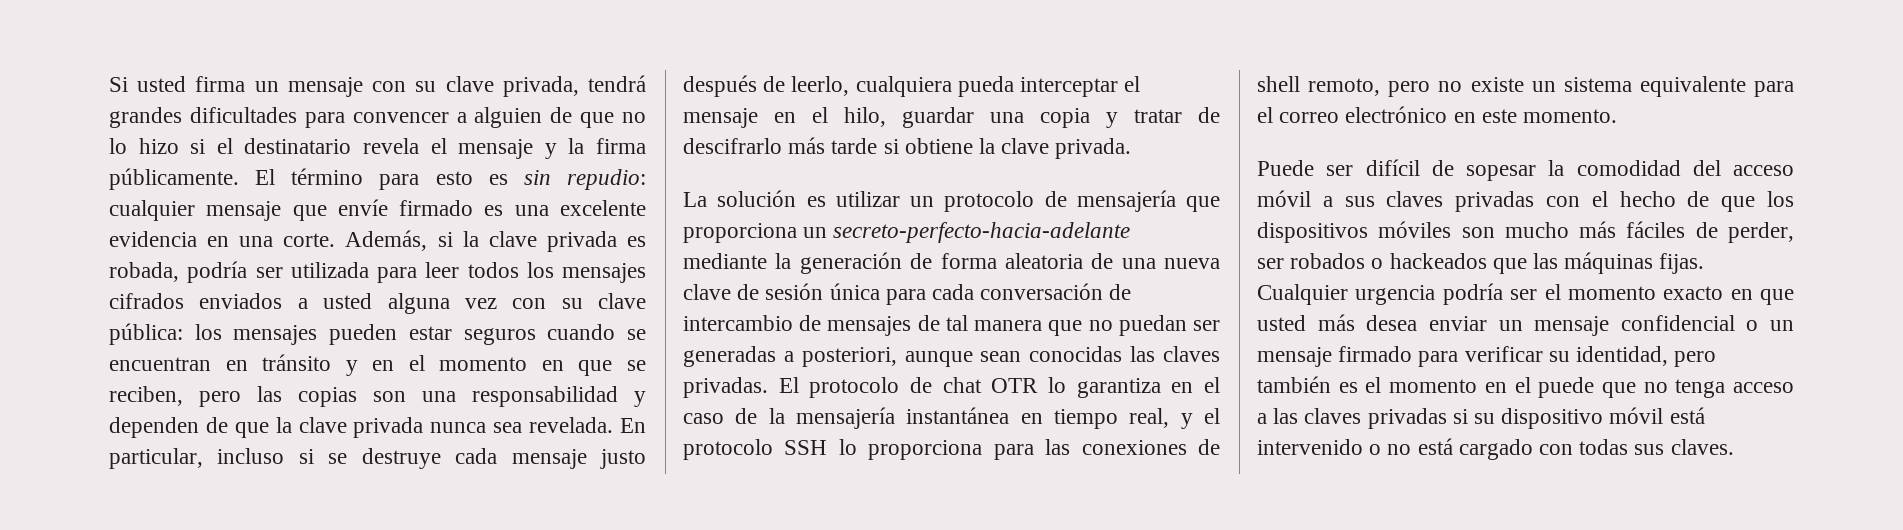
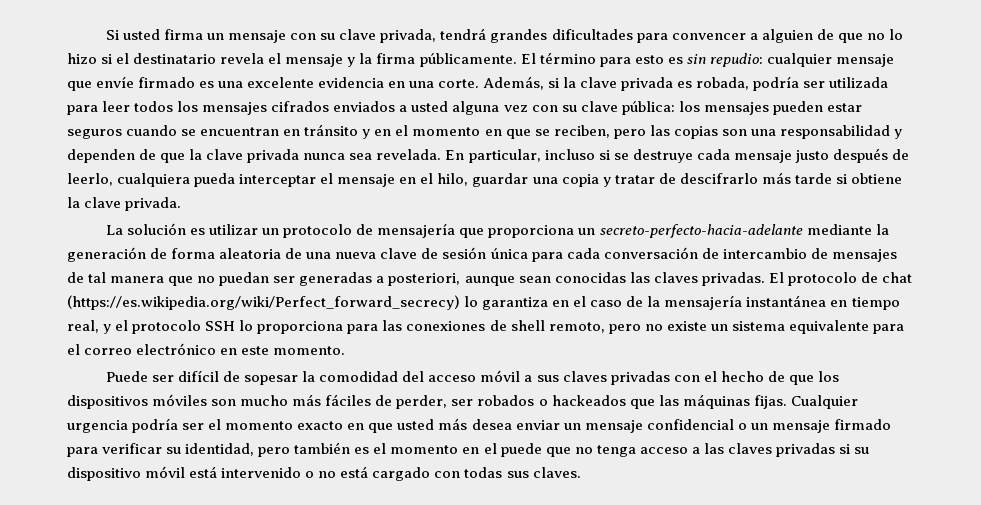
[991,378,1039,393] OTR -> [67,295,460,310] (https://es.wikipedia.org/wiki/Perfect_forward_secrecy)

